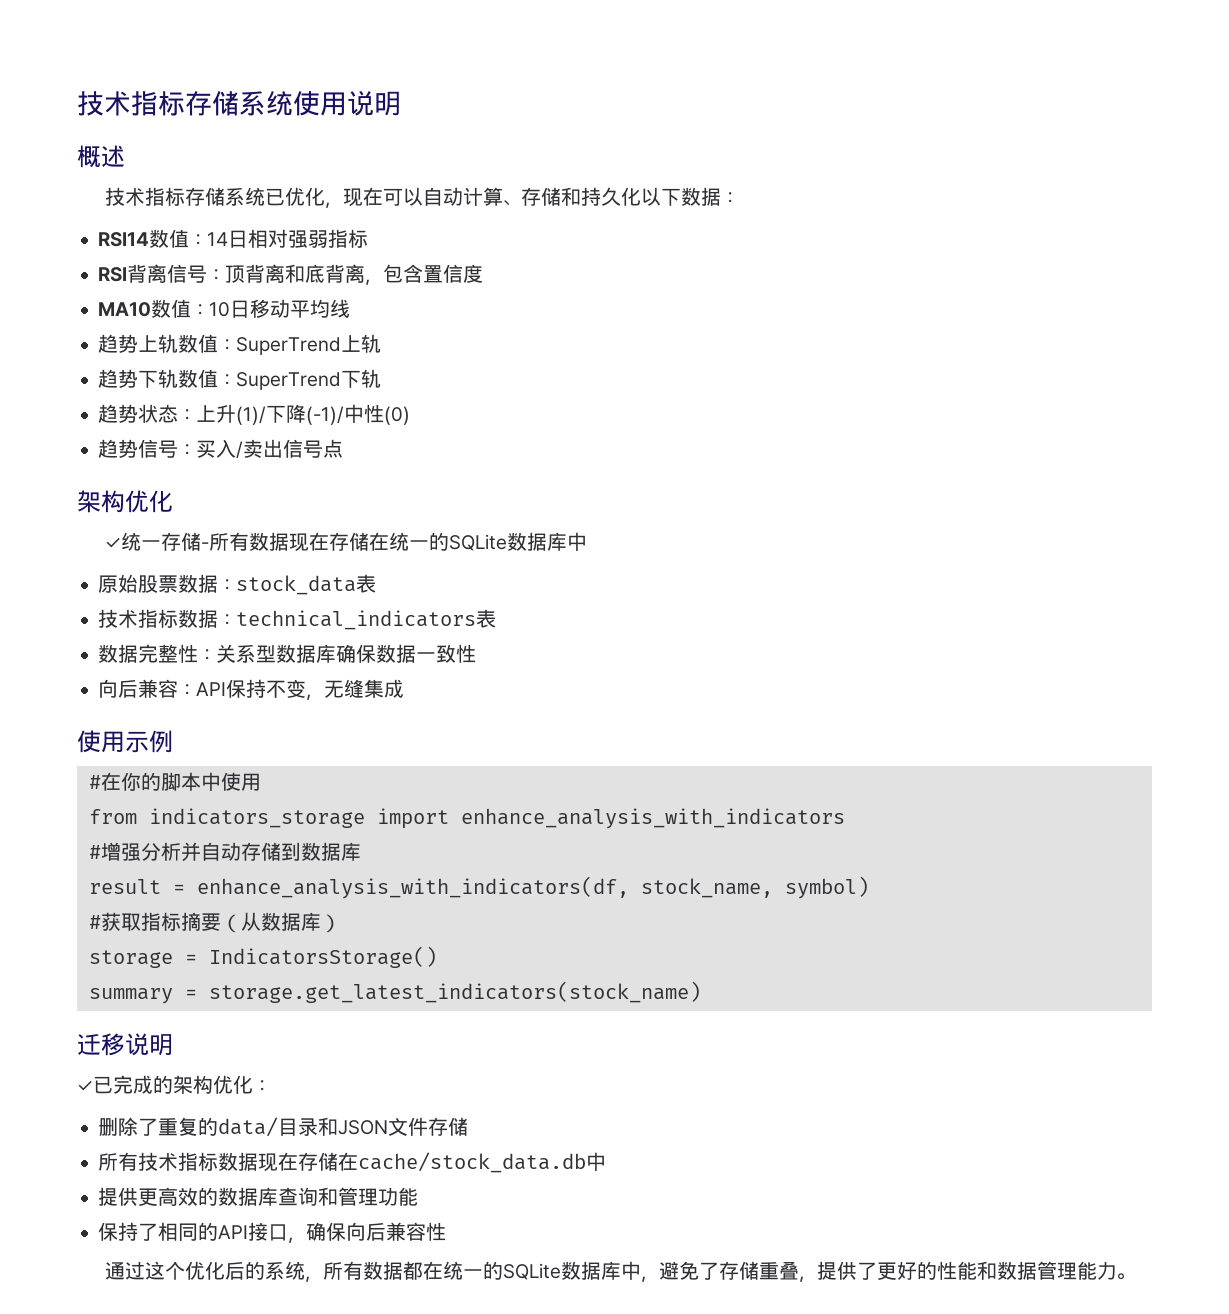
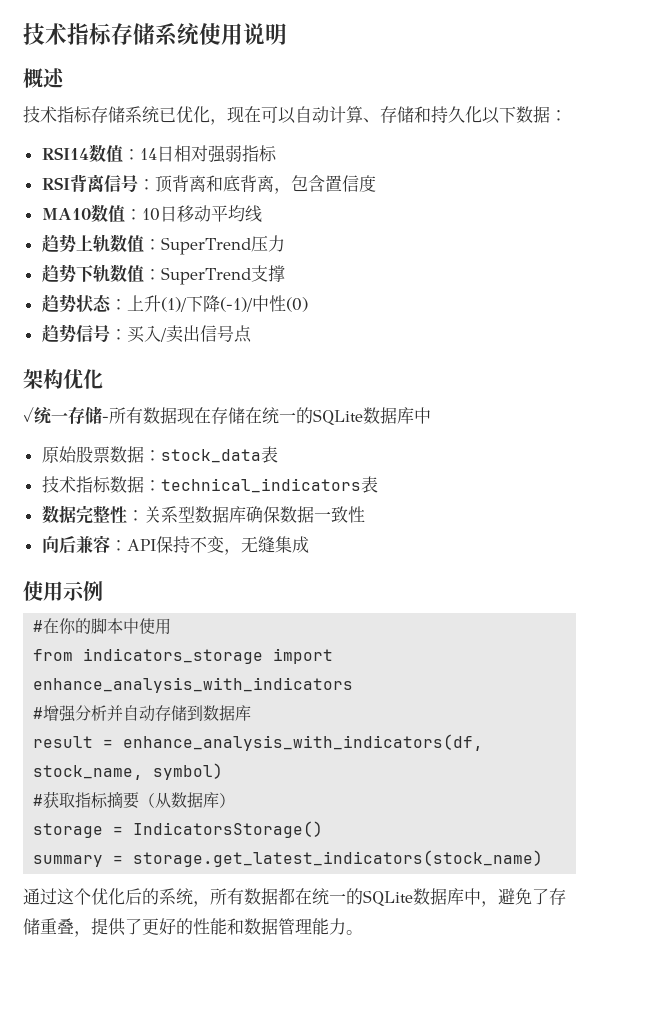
[341,334,382,353] 上轨 -> [250,235,285,252] 压力
[341,369,382,388] 下轨 -> [250,265,285,283] 支撑
[77,1033,173,1056] [77,1075,271,1094] [98,1117,469,1137] [98,1152,607,1173] [98,1187,419,1206] [98,1222,447,1243] // 迁移说明 // ✓已完成的架构优化： // 删除了重复的data/目录和JSON文件存储 // 所有技术指标数据现在存储在cache/stock_data.db中 // 提供更高效的数据库查询和管理功能 // 保持了相同的API接口，确保向后兼容性 -> (544, 858) none

